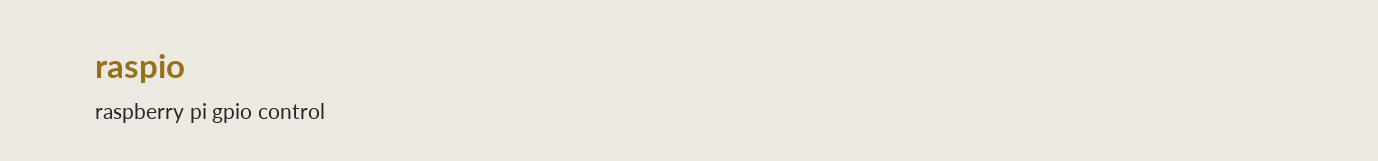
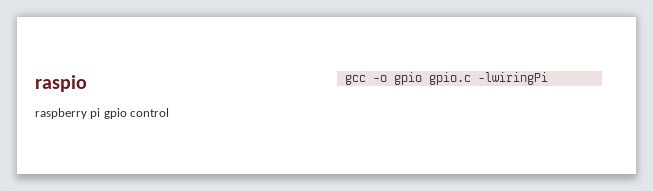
(326, 111) none -> [344,72,548,85] // gcc -o gpio gpio.c -lwiringPi

